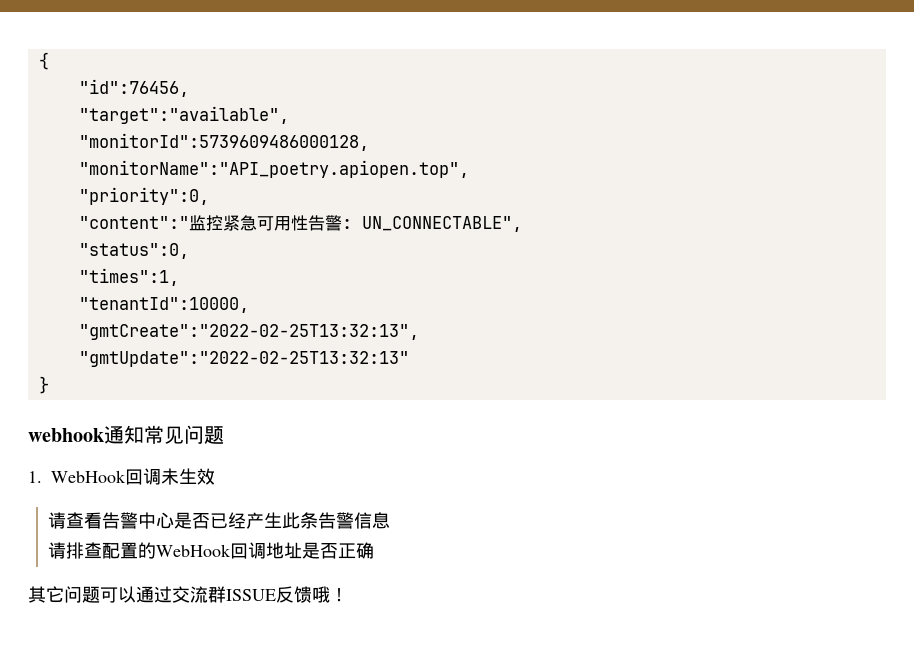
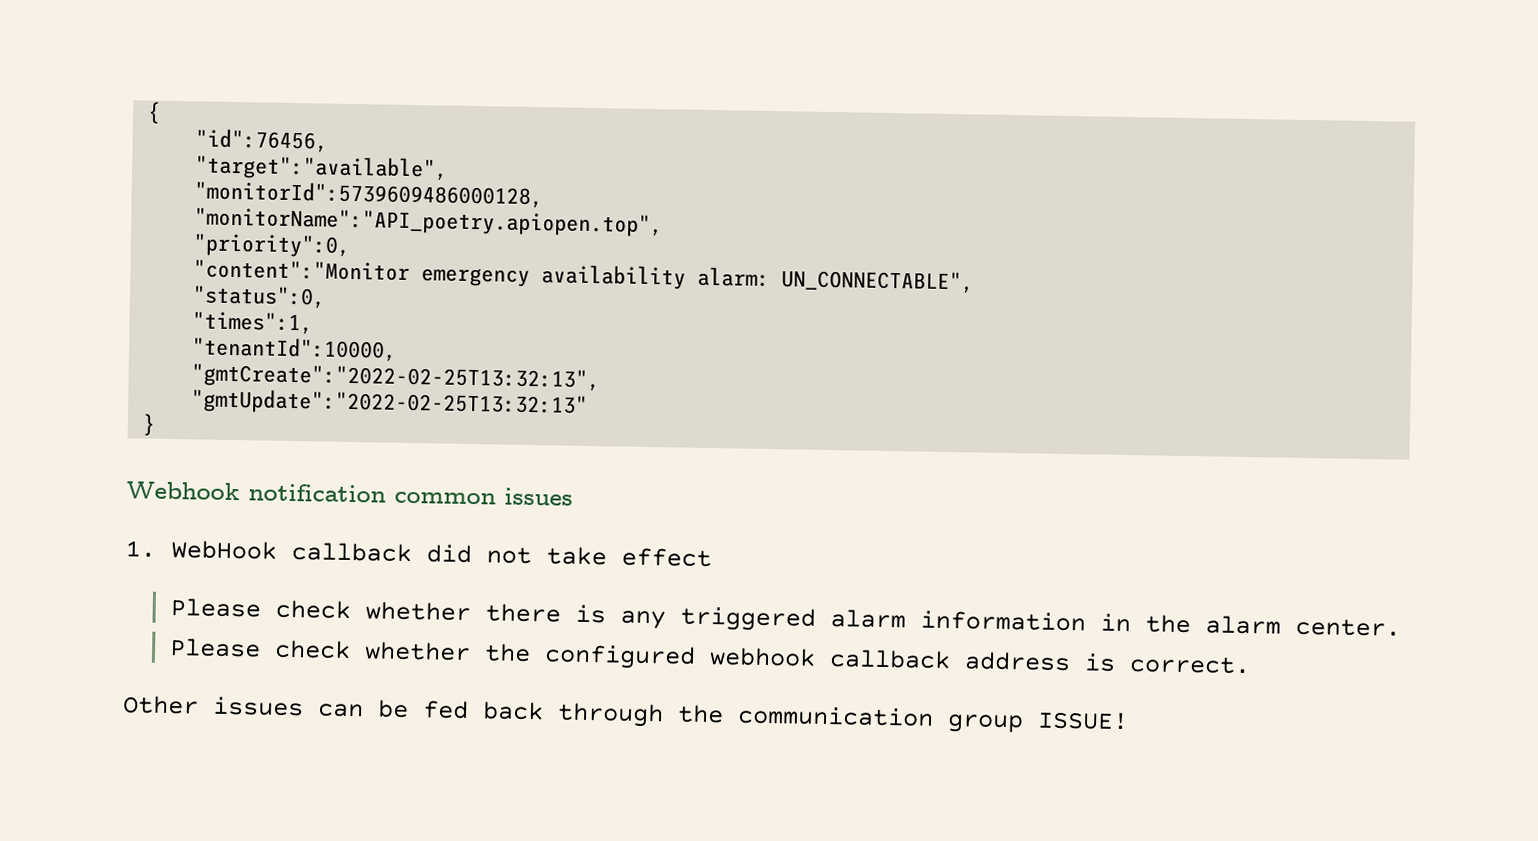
[78,215,352,231] "content":"监控紧急可用性告警: -> [193,259,771,290] "content":"Monitor emergency availability alarm:
[28,425,224,444] [28,468,215,485] [48,512,391,529] [48,542,375,559] [28,586,348,603] webhook通知常见问题 // 1. WebHook回调未生效 // 请查看告警中心是否已经产生此条告警信息 // 请排查配置的WebHook回调地址是否正确 // 其它问题可以通过交流群ISSUE反馈哦！ -> [126,481,573,506] [125,539,712,568] [169,597,1401,637] [168,637,1251,675] [123,695,1129,734] Webhook notification common issues // 1. WebHook callback did not take effect // Please check whether there is any triggered alarm information in the alarm center. // Please check whether the configured webhook callback address is correct. // Other issues can be fed back through the communication group ISSUE!

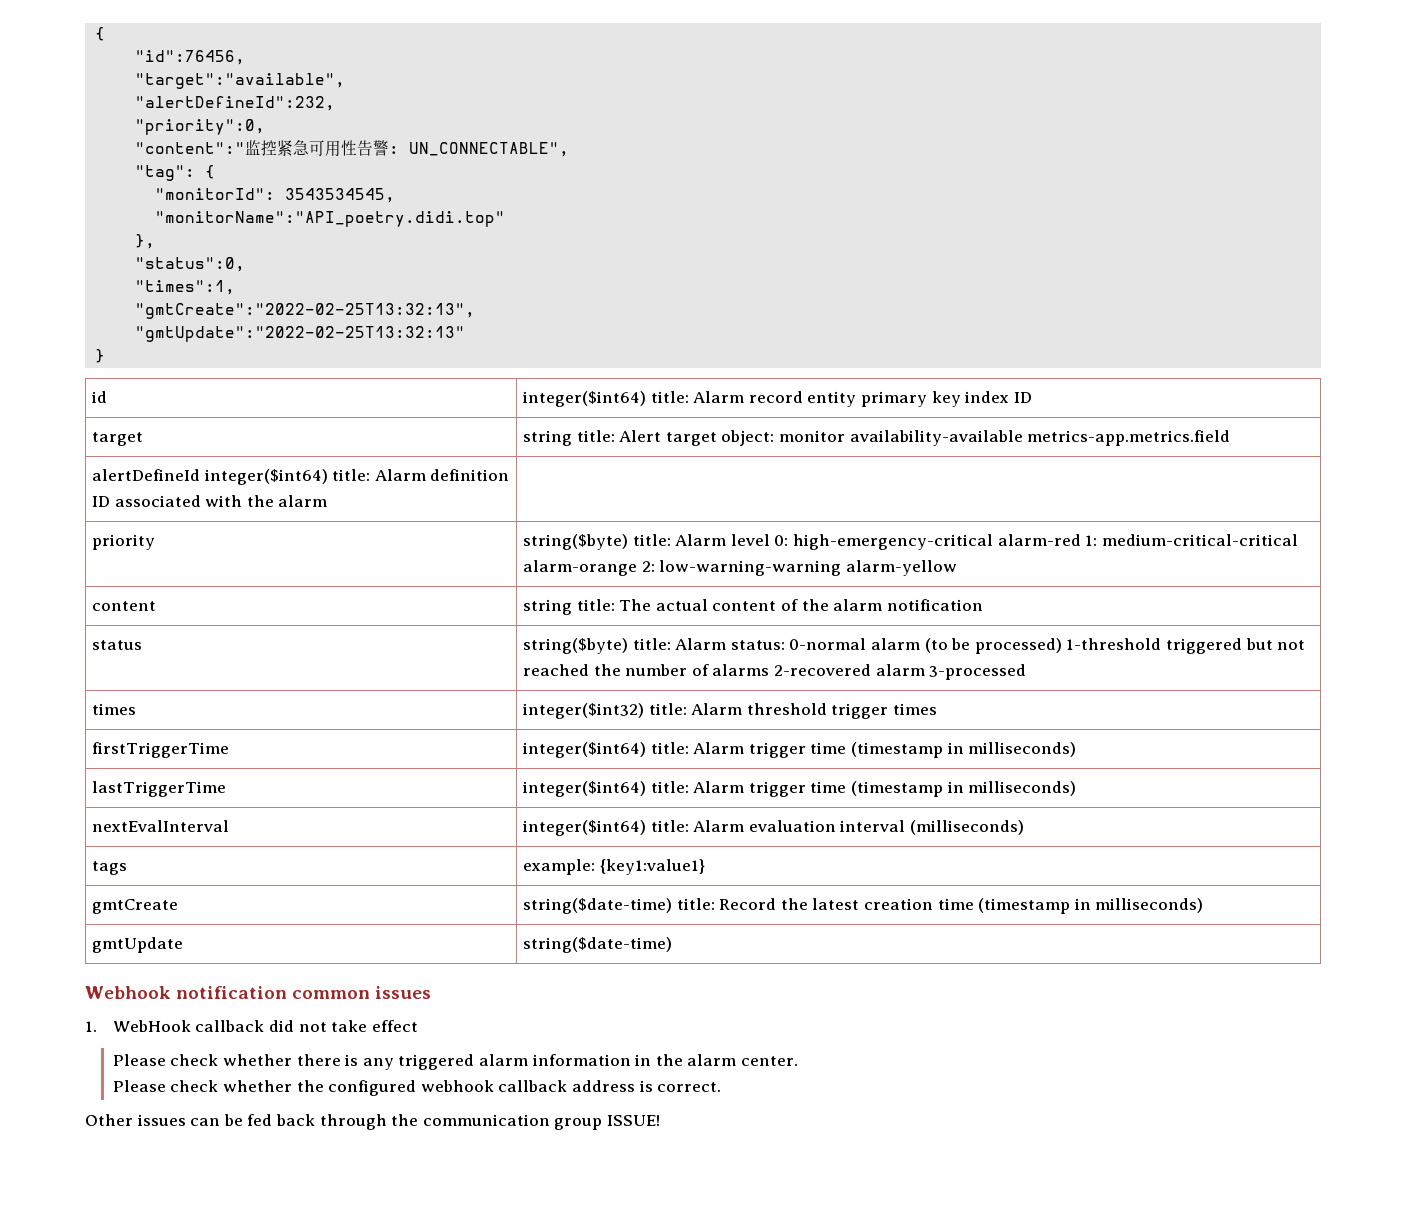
[194,180,544,209] [194,207,664,238] "monitorId":5739609486000128, // "monitorName":"API_poetry.apiopen.top", -> [135,96,336,111] "alertDefineId":232,
[193,259,975,294] "content":"Monitor emergency availability alarm: UN_CONNECTABLE", -> [135,140,570,157] [135,165,216,181] [155,188,396,203] [155,211,506,227] [135,234,156,249] "content":"监控紧急可用性告警: UN_CONNECTABLE", // "tag": { // "monitorId": 3543534545, // "monitorName":"API_poetry.didi.top" // },
[191,336,398,362] // "tenantId":10000, -> (236, 287) none
(157, 424) none -> [91,391,108,403] [522,391,1032,407] [92,432,144,446] [523,430,1231,446] [92,469,510,485] [92,495,328,507] [92,534,156,550] [523,534,1298,550] [523,560,957,576] [92,601,157,611] [523,599,983,615] [92,640,143,650] [523,638,1306,654] [523,664,1027,680] [92,703,137,715] [522,703,938,719] [92,742,230,758] [522,742,1077,758] [92,781,227,797] [522,781,1077,797] [92,820,230,832] [522,820,1025,836] [92,861,128,875] [523,859,705,875] [92,899,179,914] [523,898,1204,914] [92,937,184,953] [523,937,673,953] // id | integer($int64) title: Alarm record entity primary key index ID // target | string title: Alert target object: monitor availability-available metrics-app.metrics.field // alertDefineId integer($int64) title: Alarm definition ID associated with the alarm | // priority | string($byte) title: Alarm level 0: high-emergency-critical alarm-red 1: medium-critical-critical alarm-orange 2: low-warning-warning alarm-yellow // content | string title: The actual content of the alarm notification // status | string($byte) title: Alarm status: 0-normal alarm (to be processed) 1-threshold triggered but not reached the number of alarms 2-recovered alarm 3-processed // times | integer($int32) title: Alarm threshold trigger times // firstTriggerTime | integer($int64) title: Alarm trigger time (timestamp in milliseconds) // lastTriggerTime | integer($int64) title: Alarm trigger time (timestamp in milliseconds) // nextEvalInterval | integer($int64) title: Alarm evaluation interval (milliseconds) // tags | example: {key1:value1} // gmtCreate | string($date-time) title: Record the latest creation time (timestamp in milliseconds) // gmtUpdate | string($date-time)

